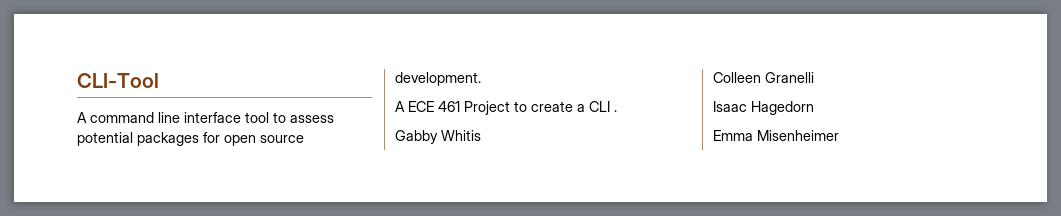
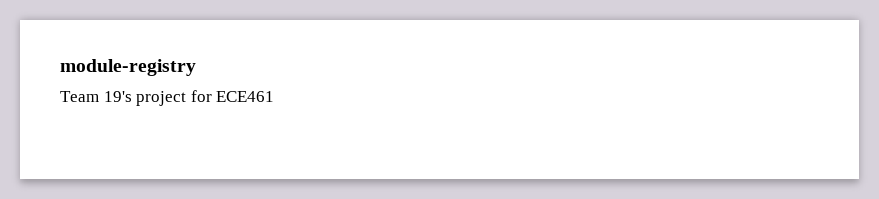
[77,73,159,88] [77,112,334,123] [77,132,304,146] [395,72,481,86] [395,101,617,115] [395,130,481,144] [713,72,814,83] [713,101,814,115] [713,130,839,141] CLI-Tool // A command line interface tool to assess potential packages for open source development. // A ECE 461 Project to create a CLI . // Gabby Whitis // Colleen Granelli // Isaac Hagedorn // Emma Misenheimer -> [60,59,196,76] [60,90,275,106] module-registry // Team 19's project for ECE461

